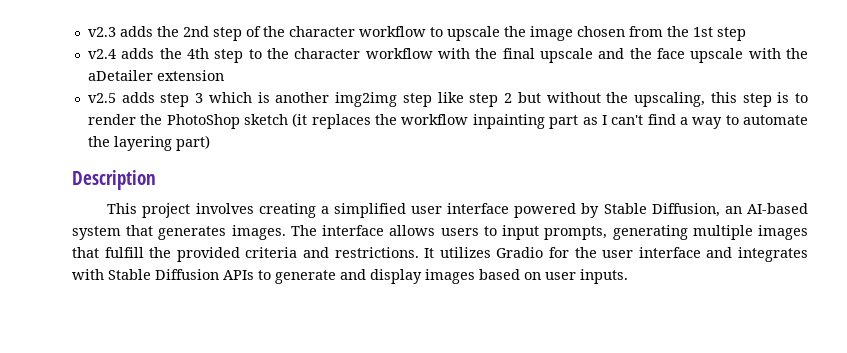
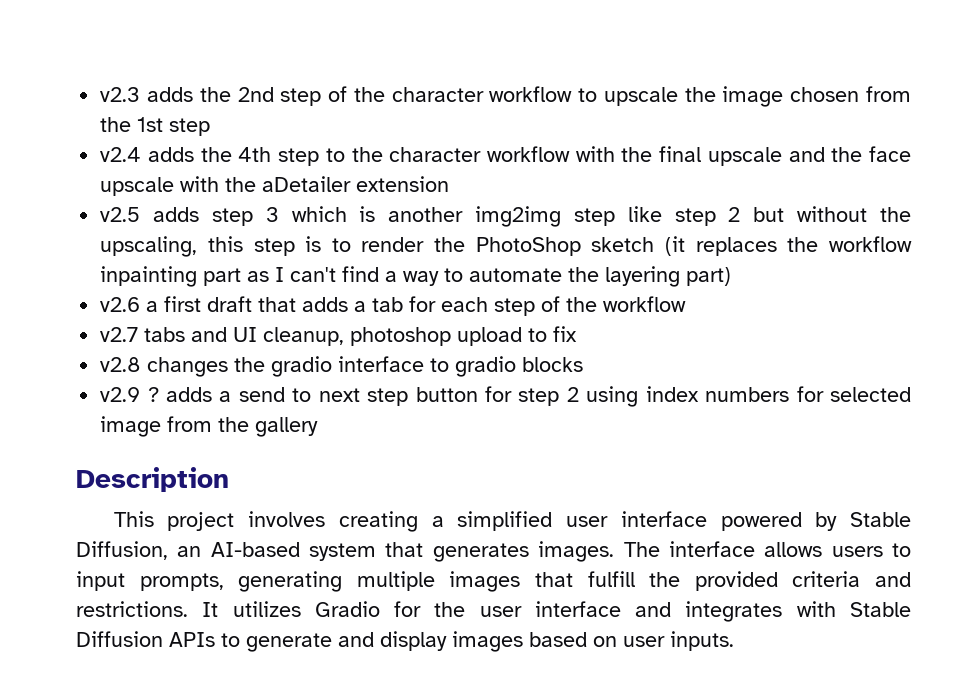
(210, 143) none -> [100,296,687,316] [100,326,578,346] [100,356,584,377] [100,386,911,407] [100,416,319,437] // v2.6 a first draft that adds a tab for each step of the workflow // v2.7 tabs and UI cleanup, photoshop upload to fix // v2.8 changes the gradio interface to gradio blocks // v2.9 ? adds a send to next step button for step 2 using index numbers for selected image from the gallery

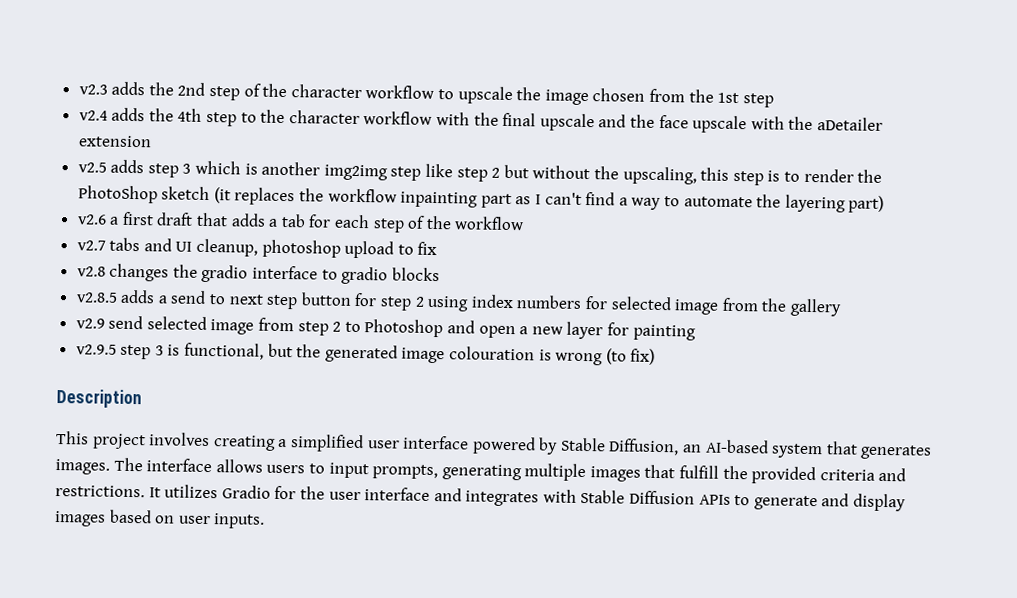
[100,387,159,402] v2.9 ? -> [75,292,118,303] v2.8.5
(319, 427) none -> [75,315,696,341] [75,342,656,366] // v2.9 send selected image from step 2 to Photoshop and open a new layer for painting // v2.9.5 step 3 is functional, but the generated image colouration is wrong (to fix)

